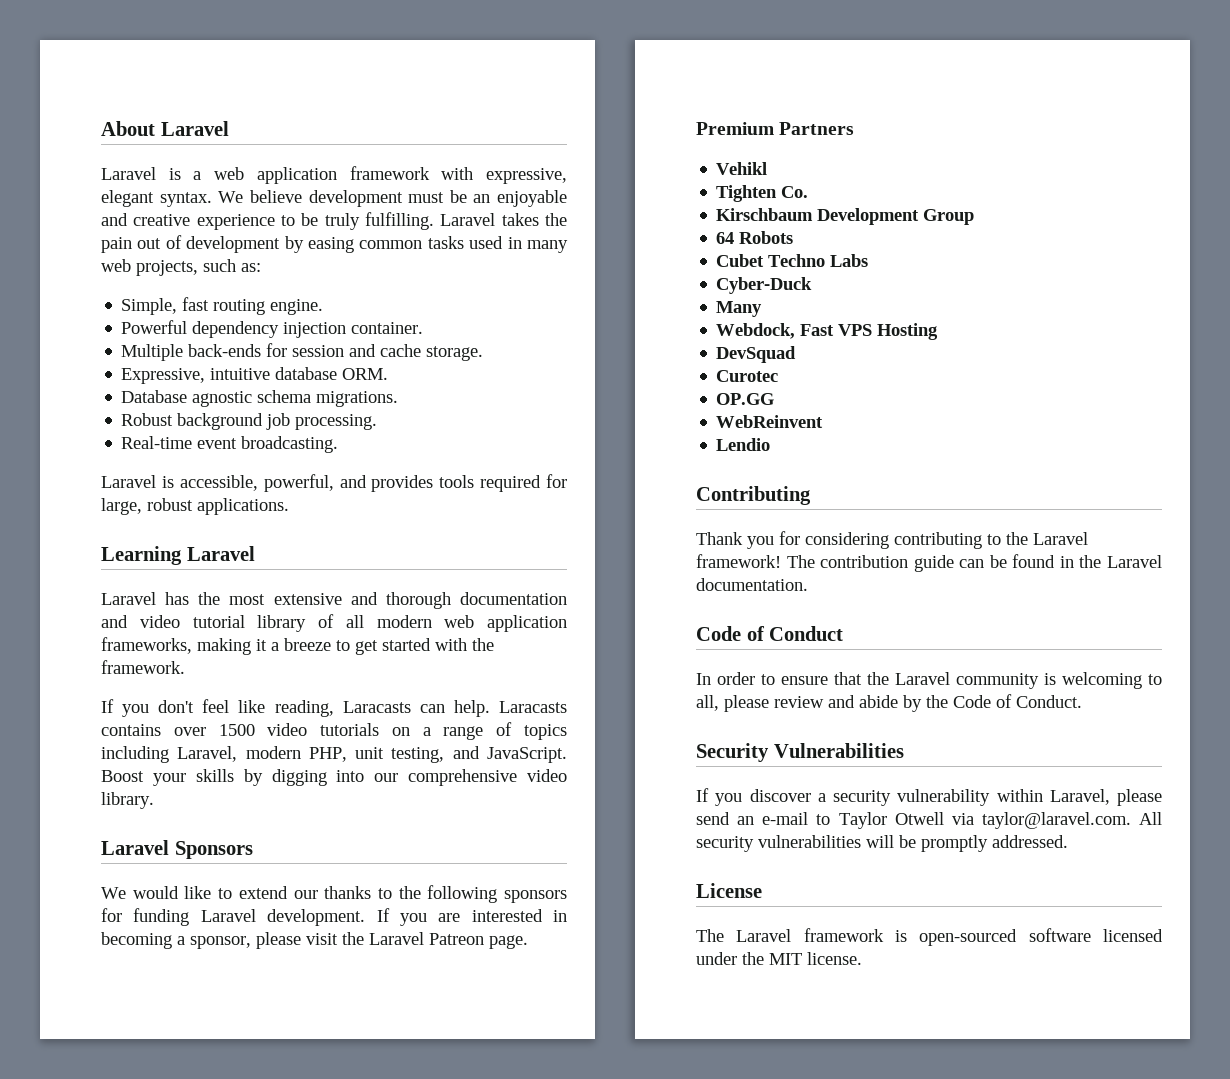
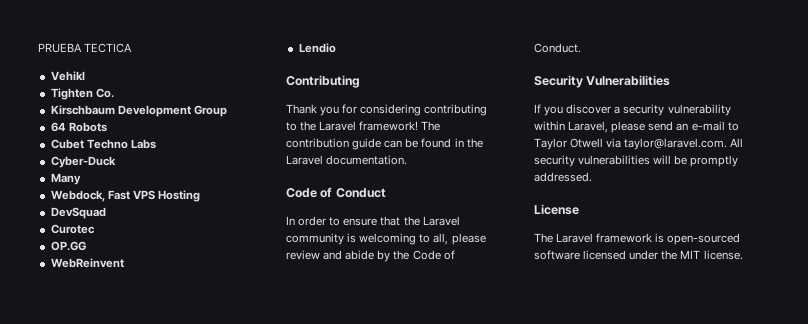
[101,121,229,136] [101,166,567,184] [101,190,567,207] [101,212,567,230] [101,235,568,253] [101,259,261,276] [121,297,324,315] [121,320,424,338] [121,343,484,361] [121,367,389,384] [121,390,399,407] [121,413,378,430] [121,436,339,453] [101,474,567,492] [101,498,289,515] [101,546,255,565] [101,592,567,609] [101,614,567,632] [101,637,494,655] [101,660,185,674] [101,699,567,717] [101,722,567,740] [101,746,567,763] [101,769,567,786] [101,792,154,809] [101,840,253,859] [101,885,567,903] [101,908,567,926] [101,932,528,949] [696,122,855,135] About Laravel // Laravel is a web application framework with expressive, elegant syntax. We believe development must be an enjoyable and creative experience to be truly fulfilling. Laravel takes the pain out of development by easing common tasks used in many web projects, such as: // Simple, fast routing engine. // Powerful dependency injection container. // Multiple back-ends for session and cache storage. // Expressive, intuitive database ORM. // Database agnostic schema migrations. // Robust background job processing. // Real-time event broadcasting. // Laravel is accessible, powerful, and provides tools required for large, robust applications. // Learning Laravel // Laravel has the most extensive and thorough documentation and video tutorial library of all modern web application frameworks, making it a breeze to get started with the framework. // If you don't feel like reading, Laracasts can help. Laracasts contains over 1500 video tutorials on a range of topics including Laravel, modern PHP, unit testing, and JavaScript. Boost your skills by digging into our comprehensive video library. // Laravel Sponsors // We would like to extend our thanks to the following sponsors for funding Laravel development. If you are interested in becoming a sponsor, please visit the Laravel Patreon page. // Premium Partners -> [38,43,133,53] PRUEBA TECTICA

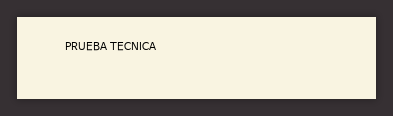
[84,43,133,53] [50,71,85,81] [50,88,114,100] [50,105,227,117] [50,122,107,132] [50,139,156,149] [50,156,116,168] [50,173,81,185] [50,190,200,202] [50,207,106,219] [50,224,95,234] [50,241,86,251] [50,258,124,268] [298,43,336,53] [286,75,360,88] [286,104,488,116] [286,121,441,131] [286,138,483,150] [286,155,408,165] [286,187,386,198] [286,216,460,226] [286,233,486,245] [286,250,455,262] [534,43,581,53] [534,75,671,88] [534,104,731,116] [534,121,739,133] [534,138,744,150] [534,155,739,167] [534,172,592,182] [534,204,579,215] [534,233,741,245] [534,250,743,260] TECTICA // Vehikl // Tighten Co. // Kirschbaum Development Group // 64 Robots // Cubet Techno Labs // Cyber-Duck // Many // Webdock, Fast VPS Hosting // DevSquad // Curotec // OP.GG // WebReinvent // Lendio // Contributing // Thank you for considering contributing to the Laravel framework! The contribution guide can be found in the Laravel documentation. // Code of Conduct // In order to ensure that the Laravel community is welcoming to all, please review and abide by the Code of Conduct. // Security Vulnerabilities // If you discover a security vulnerability within Laravel, please send an e-mail to Taylor Otwell via taylor@laravel.com. All security vulnerabilities will be promptly addressed. // License // The Laravel framework is open-sourced software licensed under the MIT license. -> [109,42,156,51] TECNICA

